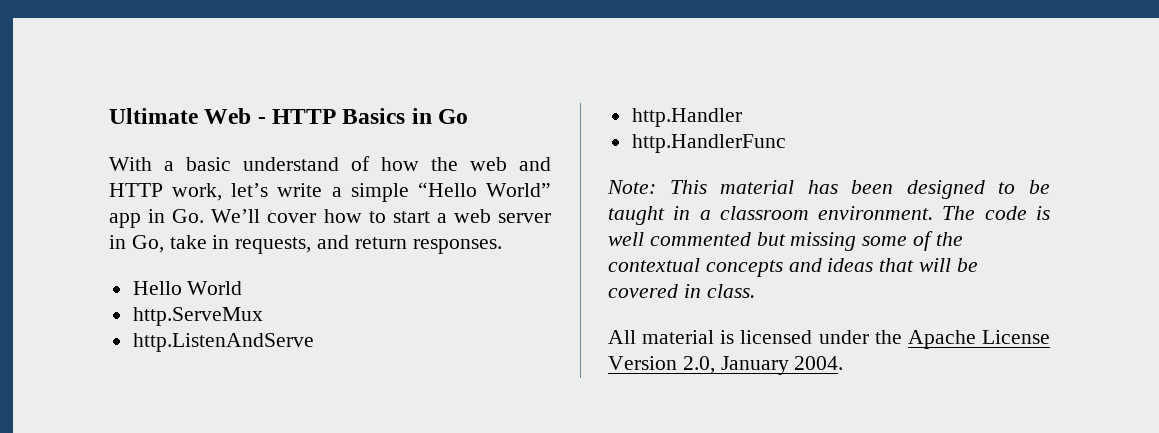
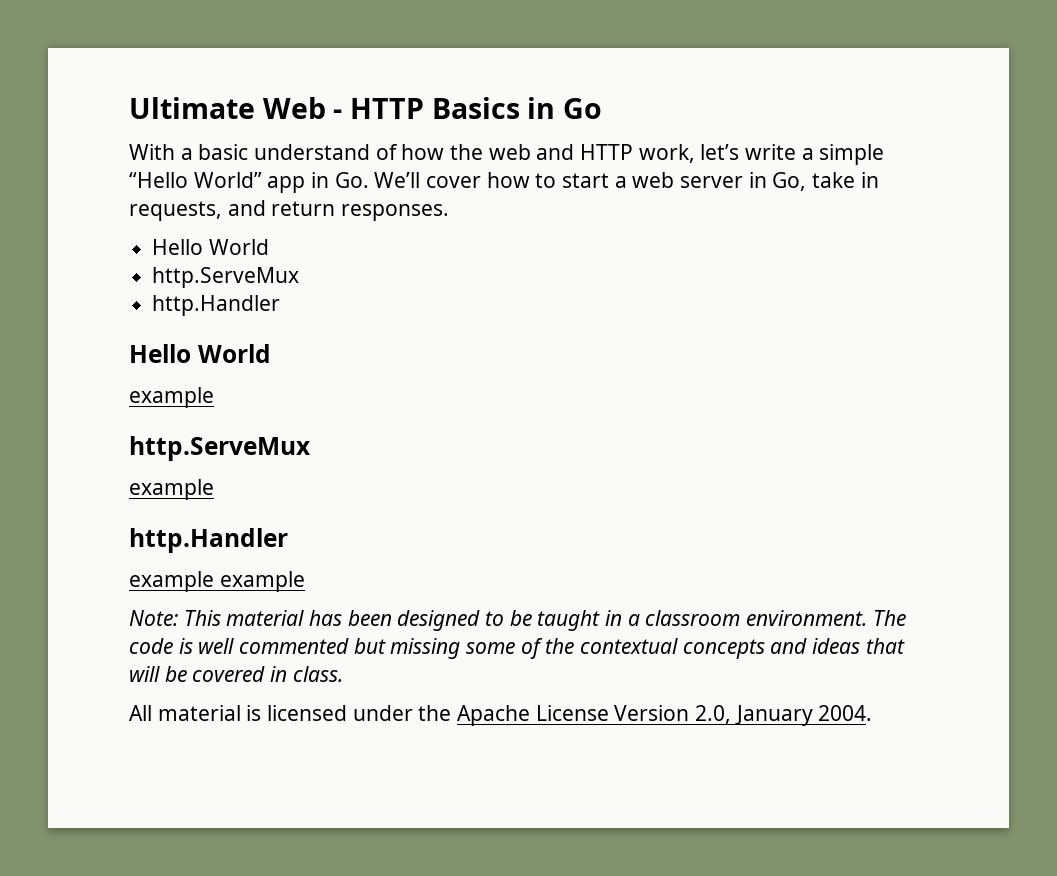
[132,333,314,352] [631,108,742,127] [631,134,786,153] http.ListenAndServe // http.Handler // http.HandlerFunc -> [152,295,281,316] [129,344,271,363] [129,387,214,408] [129,436,311,461] [129,479,214,500] [129,528,288,553] [129,571,305,592] http.Handler // Hello World // example // http.ServeMux // example // http.Handler // example example

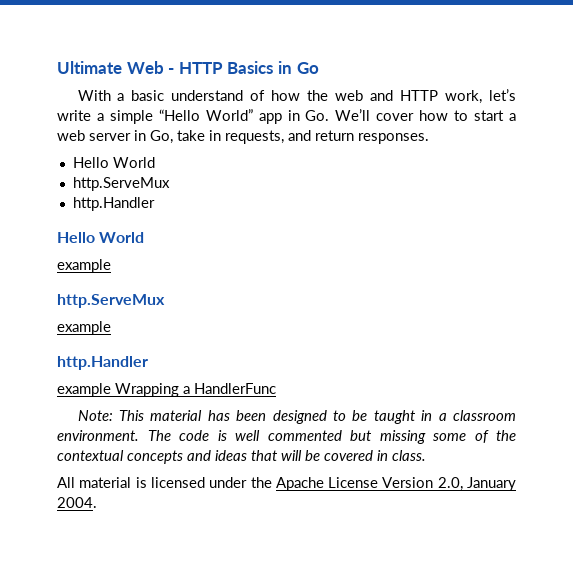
[219,571,305,592] example -> [115,383,276,397] Wrapping a HandlerFunc

